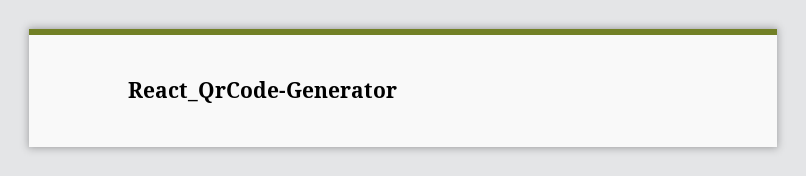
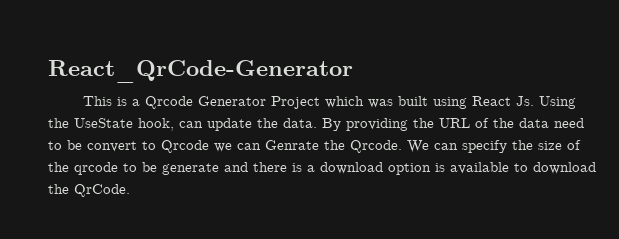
(397, 92) none -> [82,96,576,109] [48,118,584,131] [48,140,581,153] [48,162,596,175] [48,184,130,197] // This is a Qrcode Generator Project which was built using React Js. Using the UseState hook, can update the data. By providing the URL of the data need to be convert to Qrcode we can Genrate the Qrcode. We can specify the size of the qrcode to be generate and there is a download option is available to download the QrCode.

